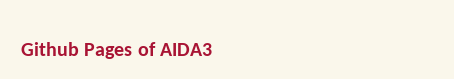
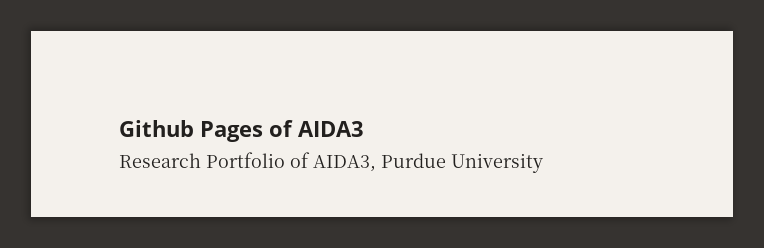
(212, 49) none -> [119,152,543,173] // Research Portfolio of AIDA3, Purdue University

